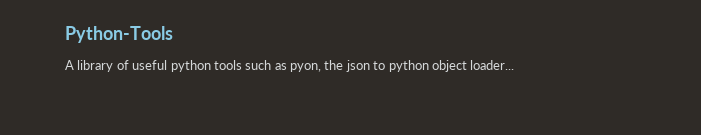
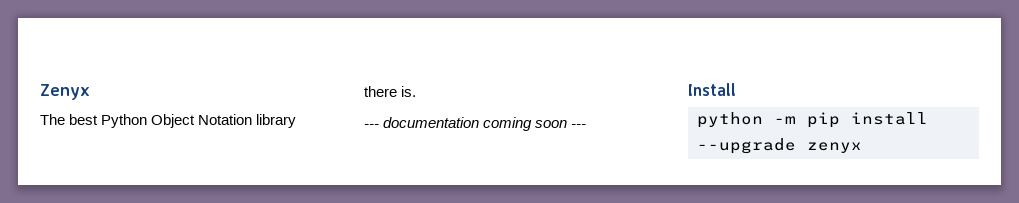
[65,26,173,43] [65,60,515,72] Python-Tools // A library of useful python tools such as pyon, the json to python object loader... -> [40,84,90,100] [40,114,297,128] [364,86,417,97] [364,117,587,131] [688,83,736,96] [697,112,928,128] [697,138,862,154] Zenyx // The best Python Object Notation library there is. // --- documentation coming soon --- // Install // python -m pip install --upgrade zenyx

